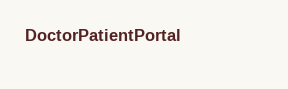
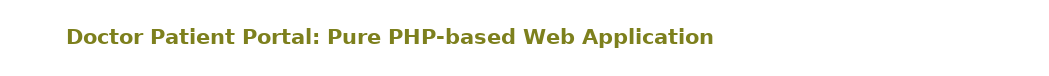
[25,29,181,41] DoctorPatientPortal -> [66,28,714,48] Doctor Patient Portal: Pure PHP-based Web Application

